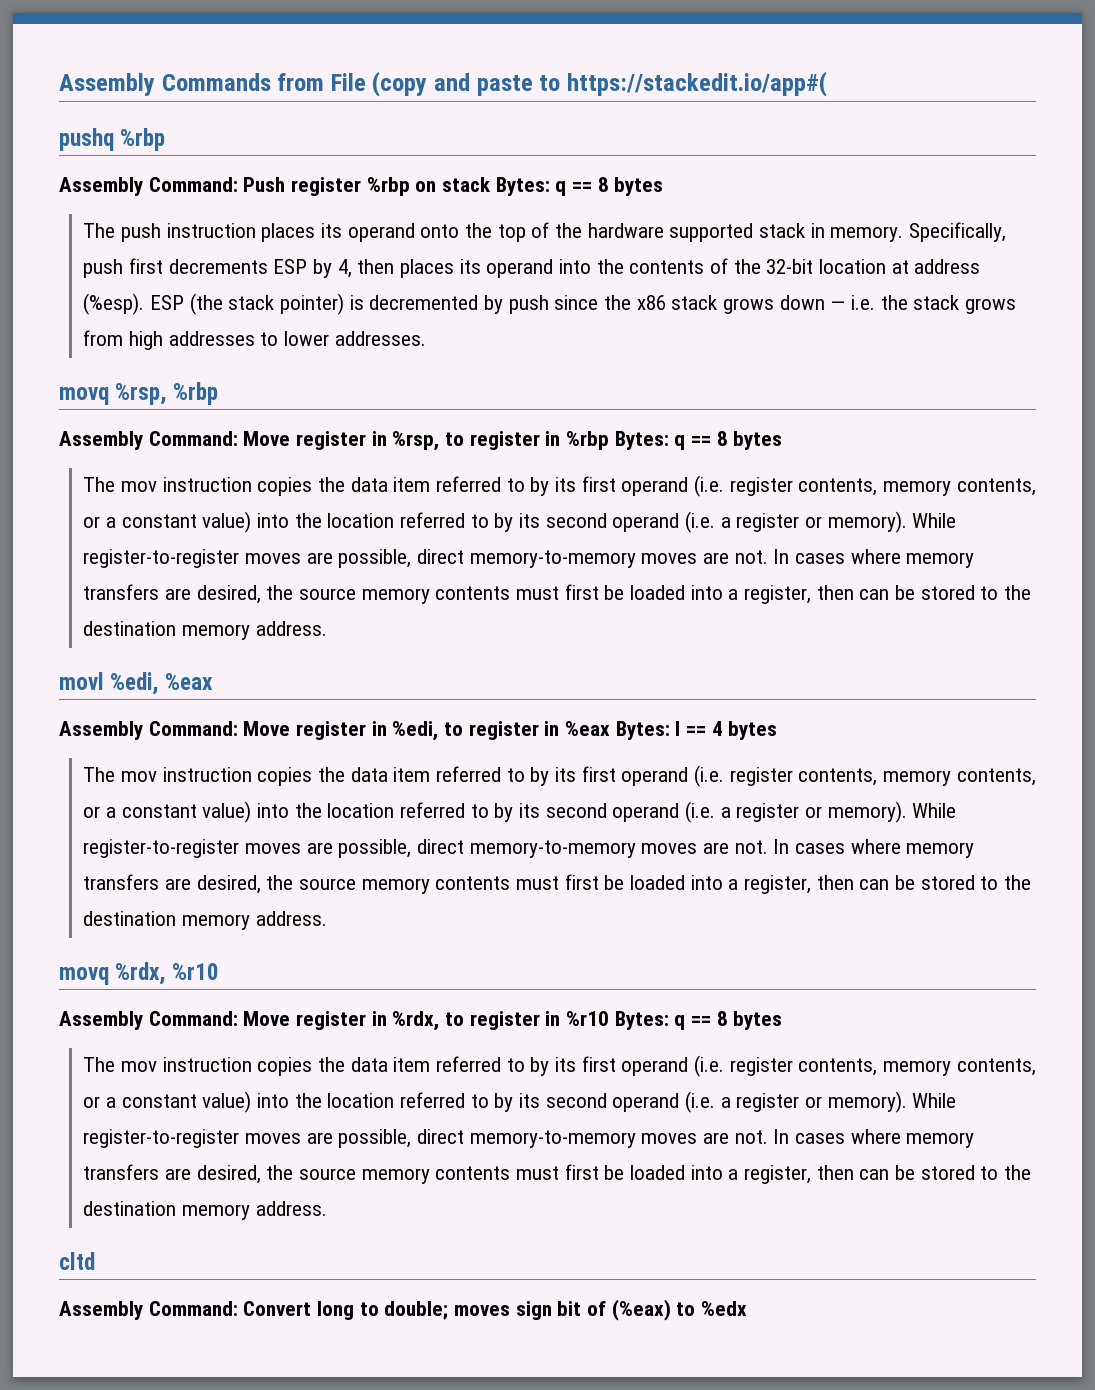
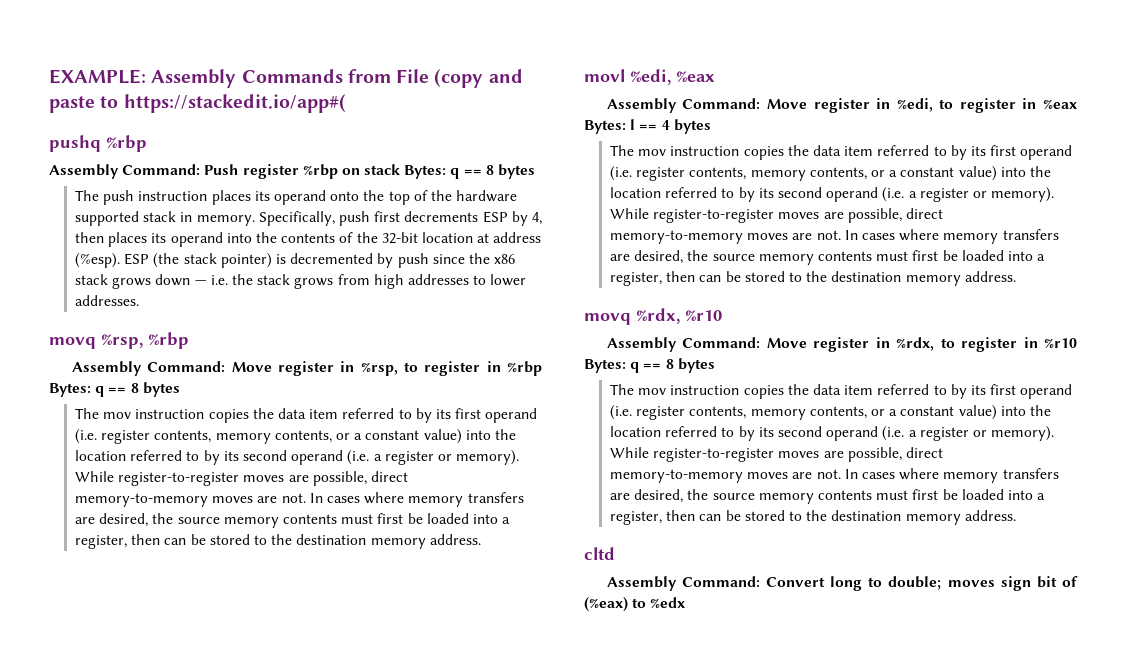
(59, 84) none -> [49,69,146,84] EXAMPLE:

